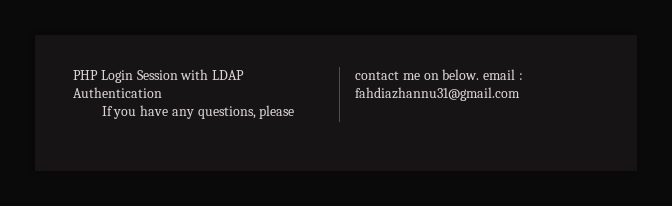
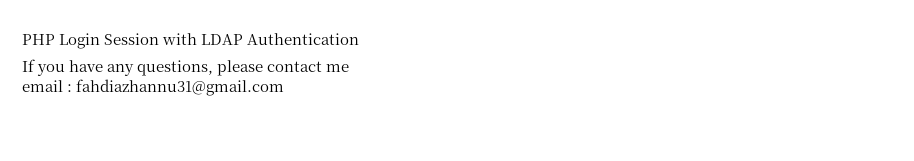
[423,69,480,80] on below. -> (350, 68) //

